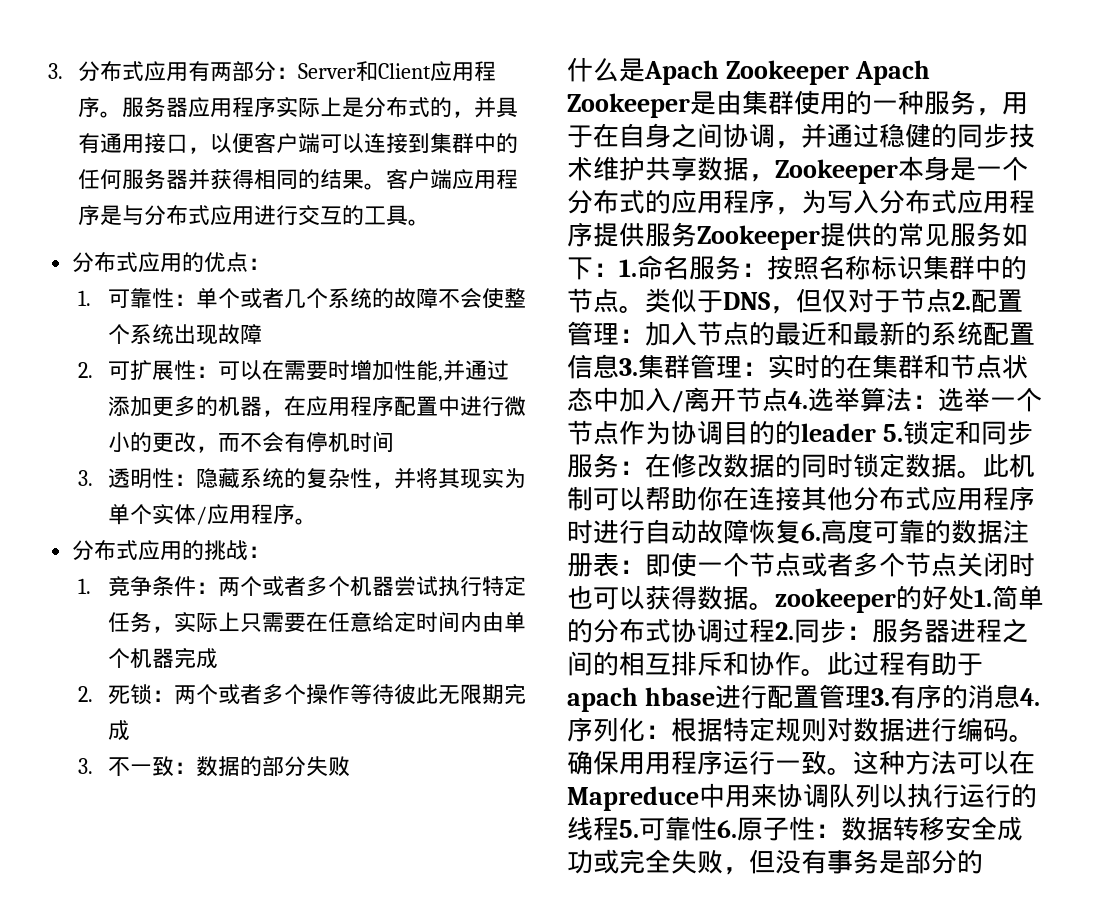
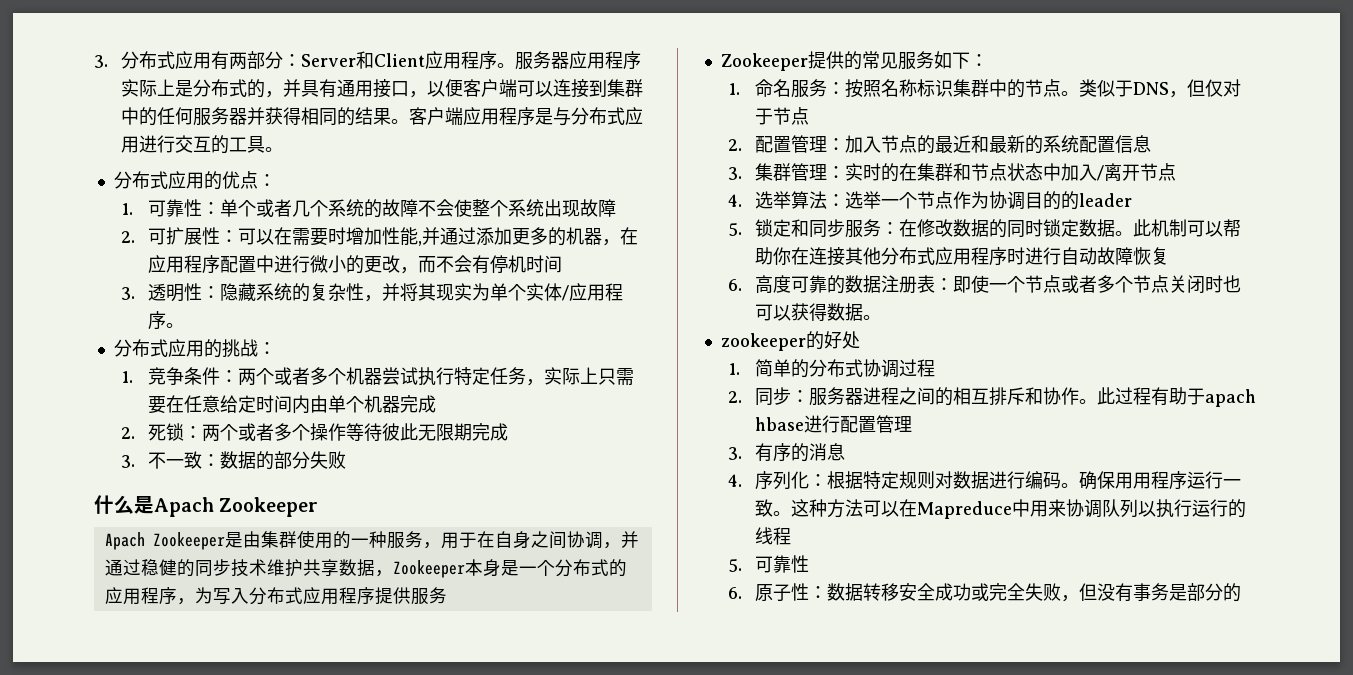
(849, 72) none -> (319, 507) //
(697, 234) none -> (447, 595) //
(619, 270) none -> (988, 60) //
(952, 300) none -> (810, 116) //
(619, 366) none -> (1152, 144) //
(788, 399) none -> (1177, 172) //
(876, 432) none -> (1133, 200) //
(801, 531) none -> (1170, 256) //
(775, 606) none -> (882, 317) //
(974, 597) none -> (860, 340) //
(775, 631) none -> (936, 368) //
(871, 697) none -> (913, 424) //
(1020, 696) none -> (846, 452) //
(619, 829) none -> (792, 536) //
(717, 828) none -> (810, 564) //

